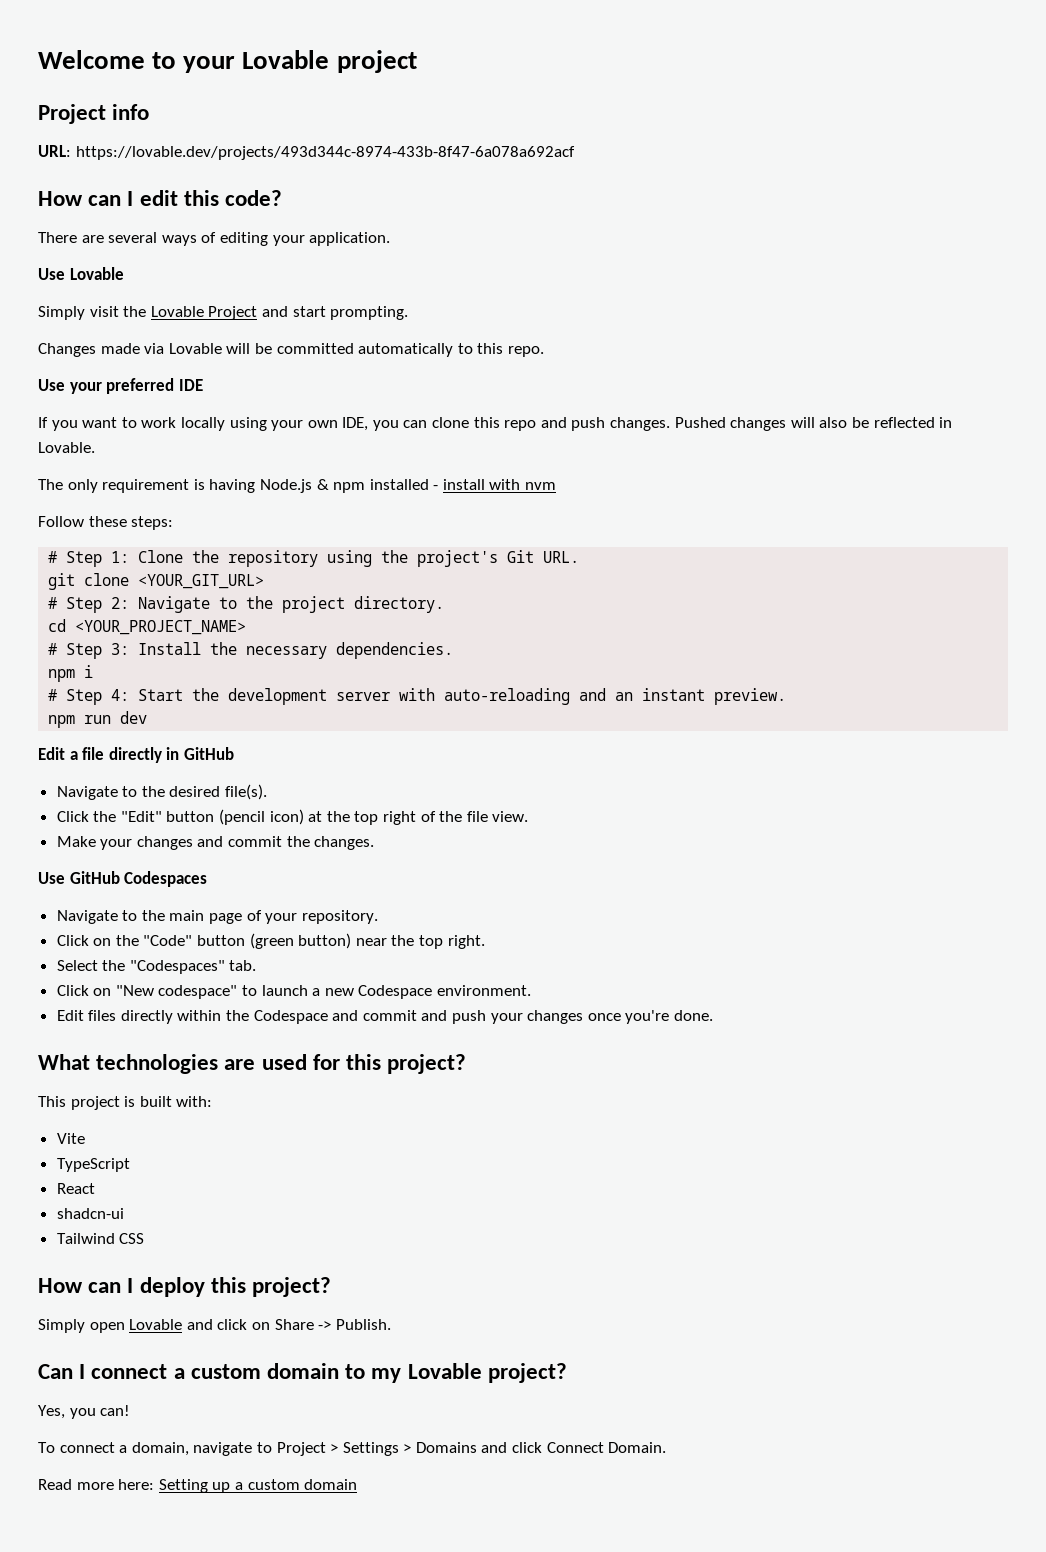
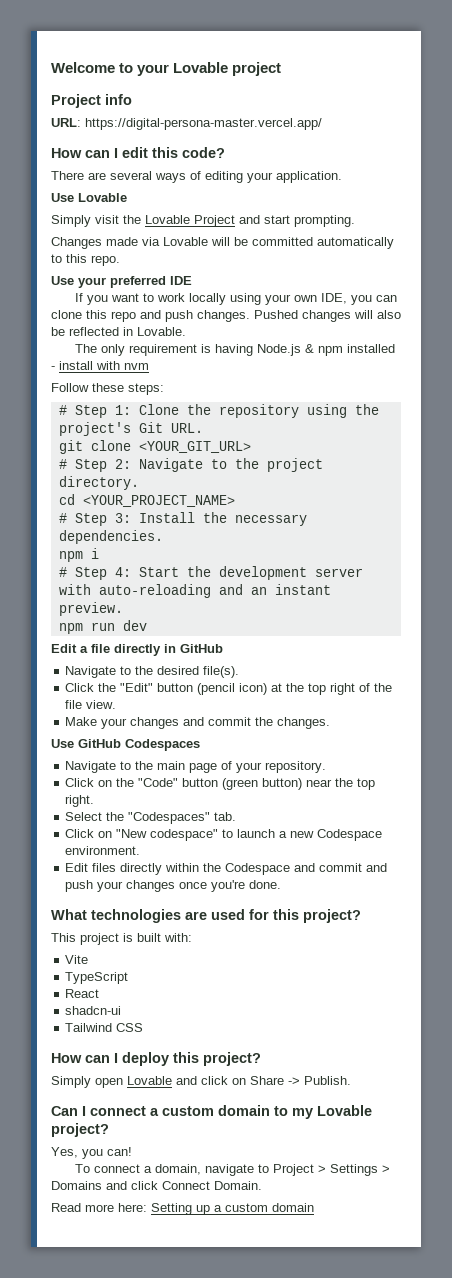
[75,146,575,160] https://lovable.dev/projects/493d344c-8974-433b-8f47-6a078a692acf -> [85,118,322,130] https://digital-persona-master.vercel.app/

